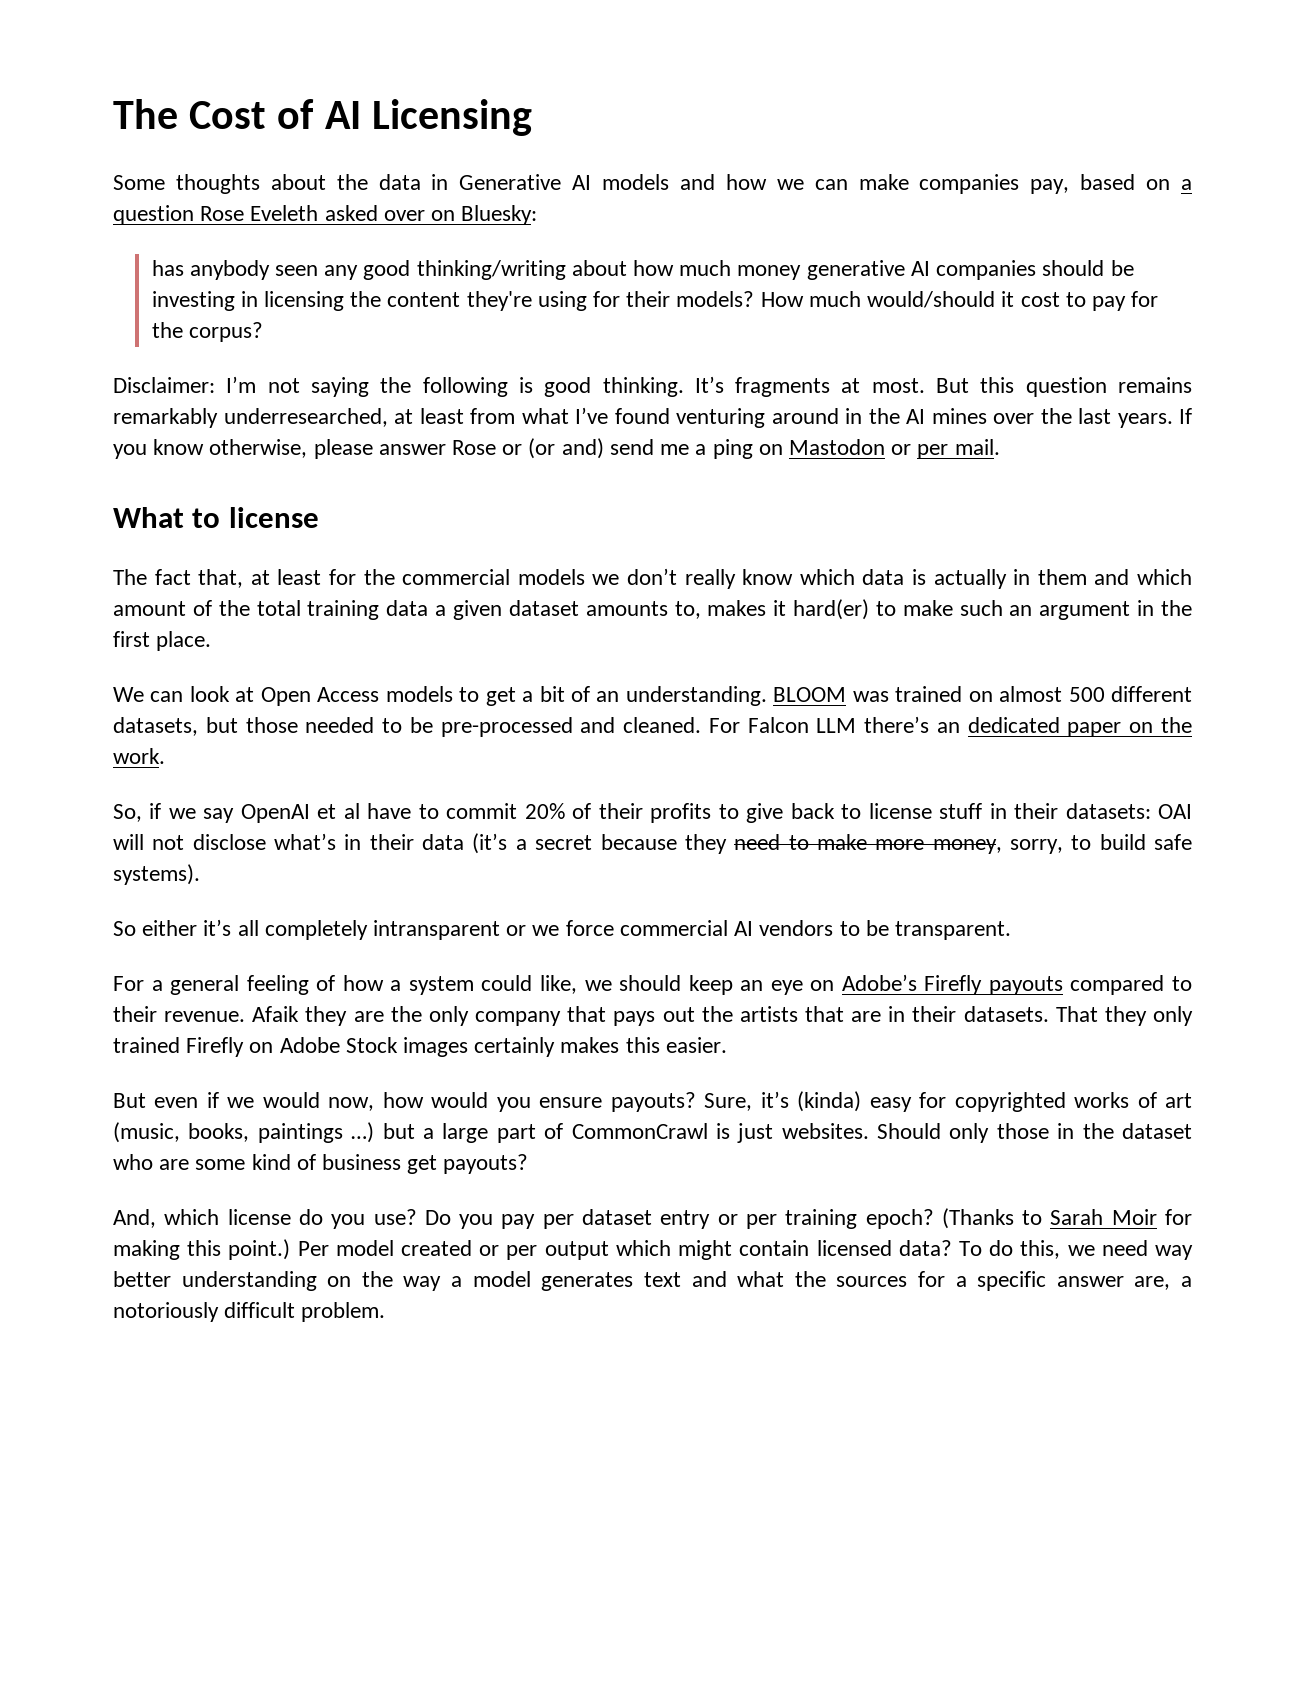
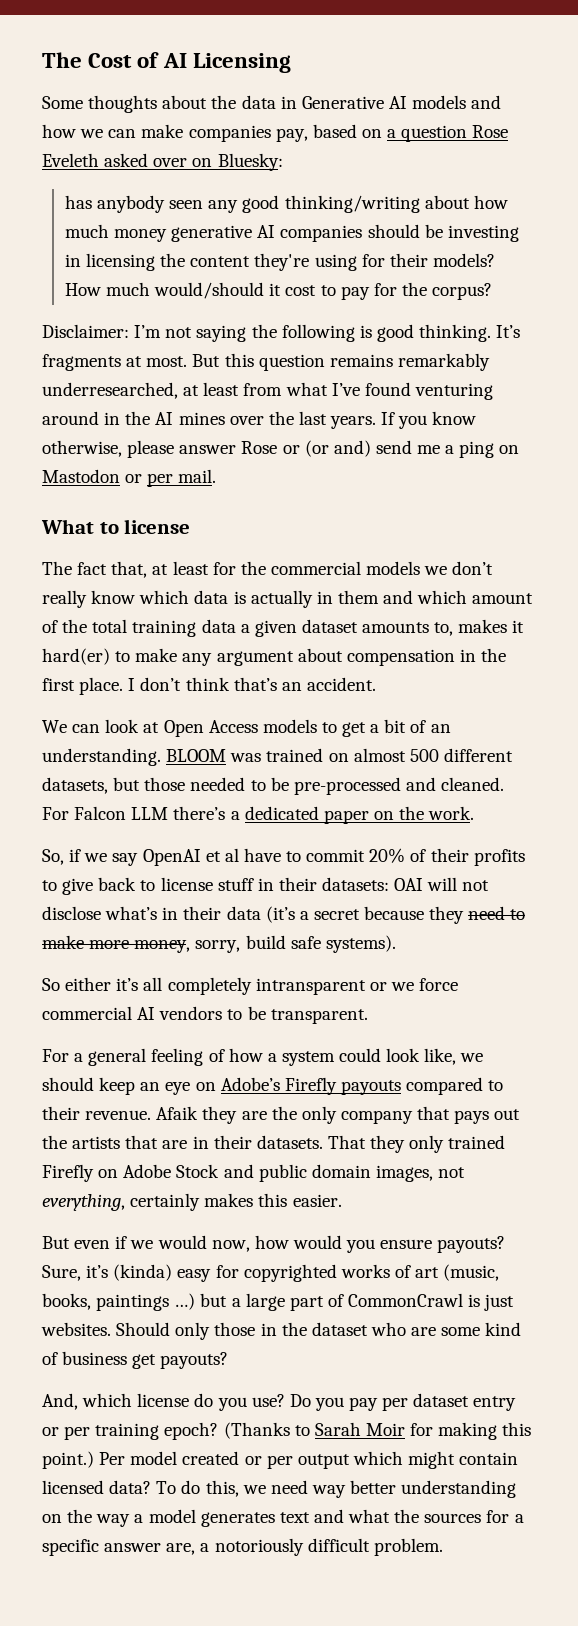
[959,600,1131,620] such an argument -> [182,648,455,666] any argument about compensation
(212, 641) none -> [128,677,376,691] I don’t think that’s an accident.
[936,722,960,733] an -> [230,811,240,820] a
[1071,835,1092,850] to -> (241, 946) none
(533, 983) none -> [386,1048,421,1062] look
[403,1037,469,1057] images -> [223,1164,466,1182] [42,1194,125,1211] and public domain images, not everything,

